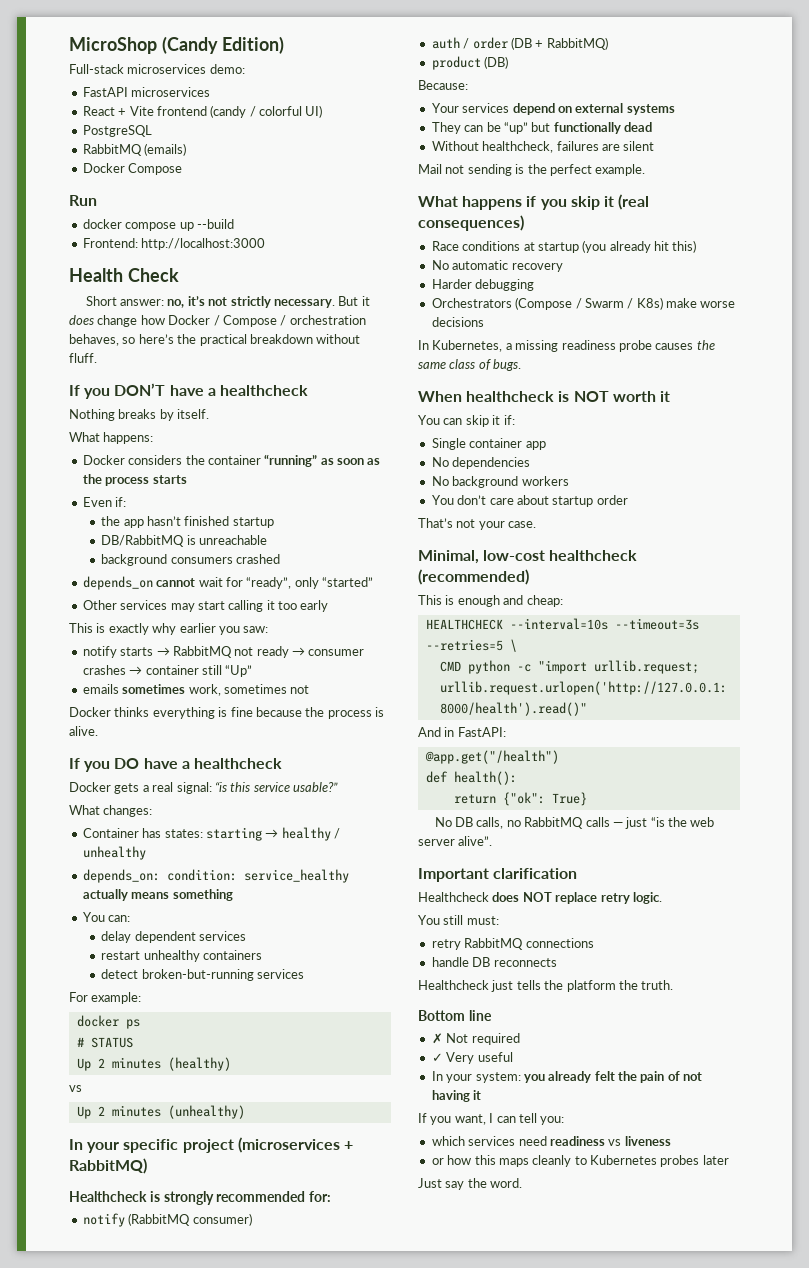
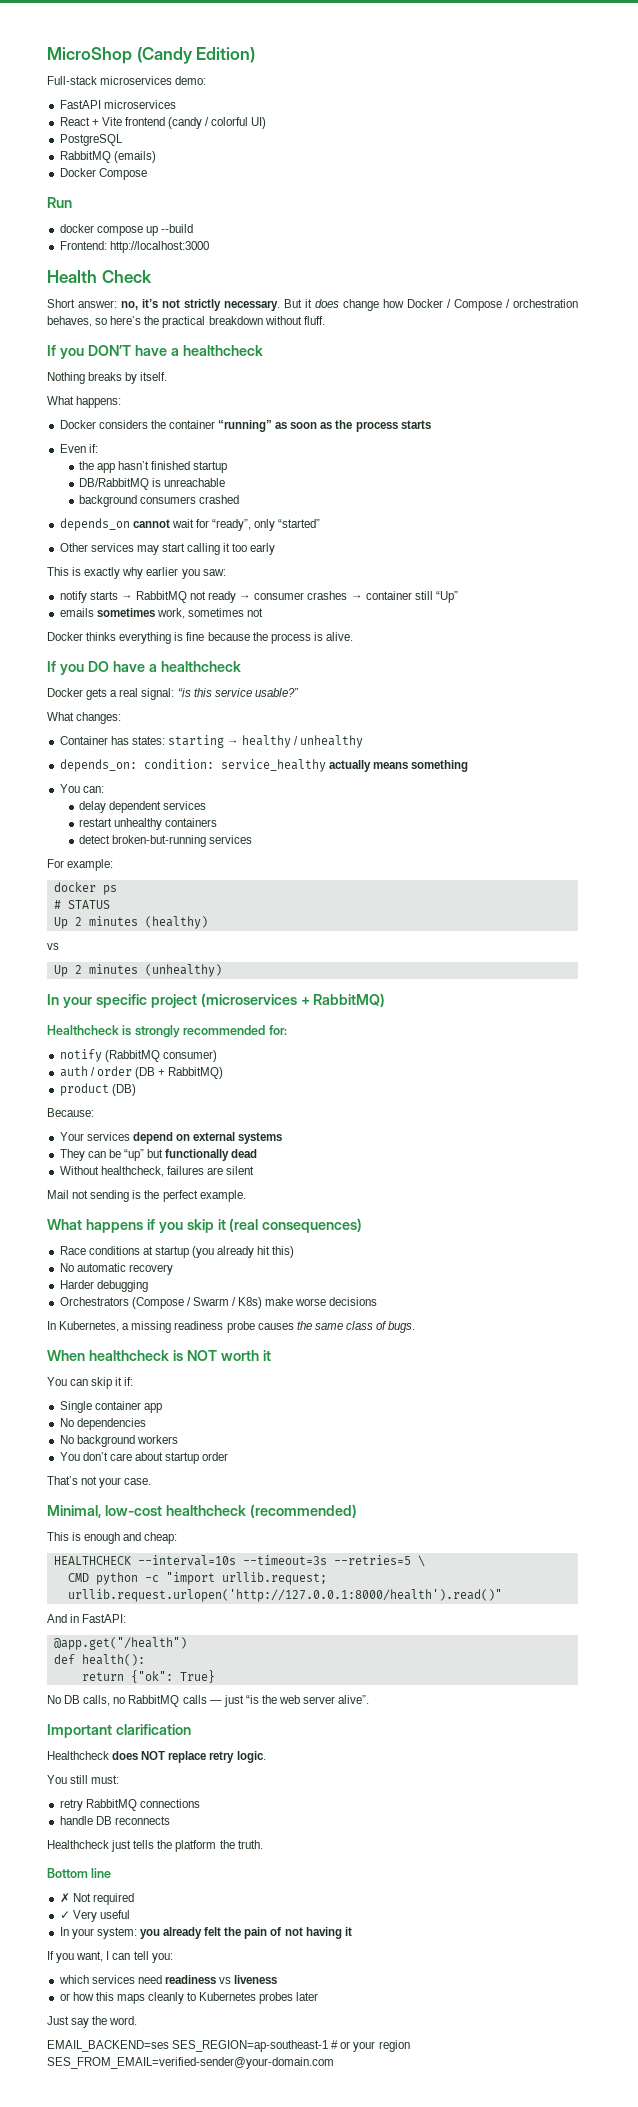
(523, 1183) none -> [47,2040,410,2052] [47,2057,334,2069] // EMAIL_BACKEND=ses SES_REGION=ap-southeast-1 # or your region SES_FROM_EMAIL=verified-sender@your-domain.com

